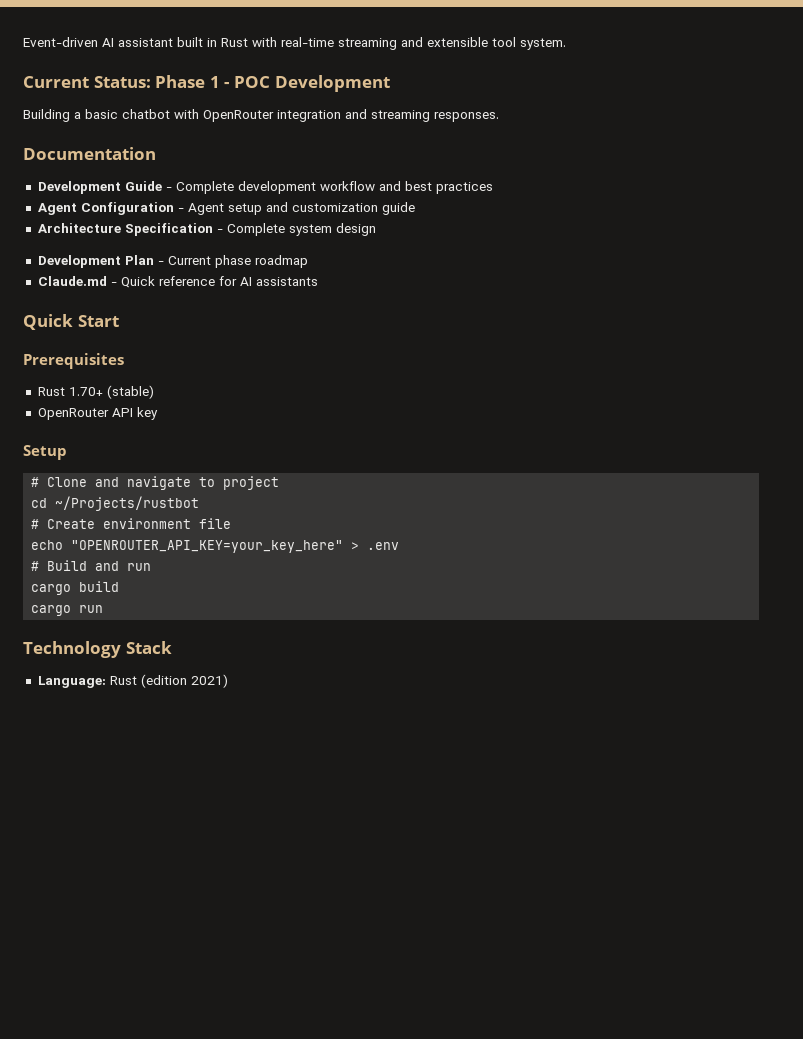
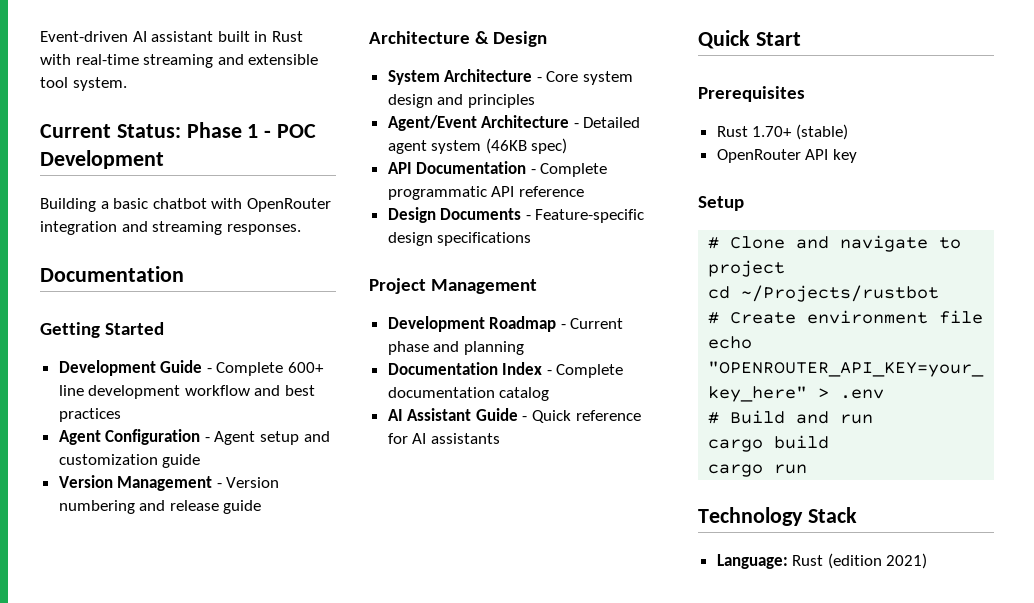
(156, 153) none -> [40,322,165,338] // Getting Started
(234, 187) none -> [288,362,325,373] [58,385,84,396] 600+ line
[37,223,376,236] [37,255,154,268] Architecture Specification - Complete system design // Development Plan -> [58,475,280,491] [58,500,262,514] [369,31,548,47] [387,69,634,85] [387,94,535,108] [387,115,641,131] [387,138,568,154] [387,161,608,177] [387,186,584,200] [387,207,645,223] [387,232,532,246] [369,278,538,294] [387,316,557,332] Version Management - Version numbering and release guide // Architecture & Design // System Architecture - Core system design and principles // Agent/Event Architecture - Detailed agent system (46KB spec) // API Documentation - Complete programmatic API reference // Design Documents - Feature-specific design specifications // Project Management // Development Roadmap
[254,255,308,268] [37,276,107,286] roadmap // Claude.md -> [433,341,524,355] [387,362,624,378] [387,387,550,401] [387,408,518,421] and planning // Documentation Index - Complete documentation catalog // AI Assistant Guide

